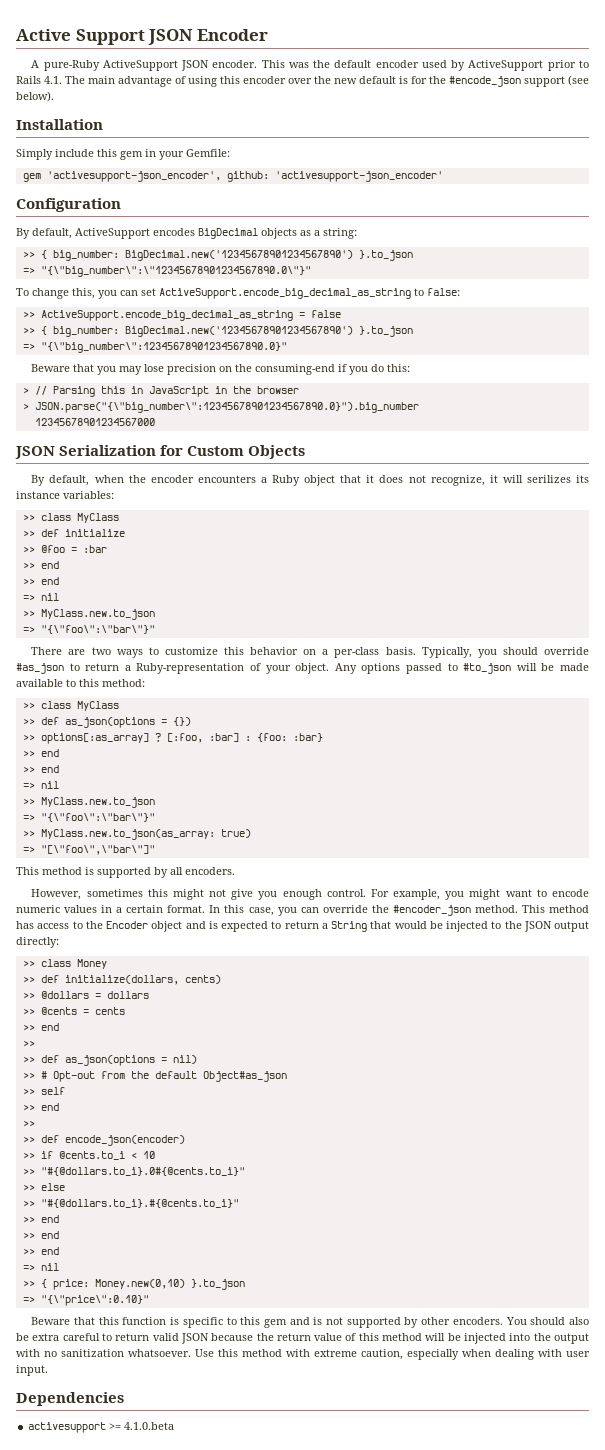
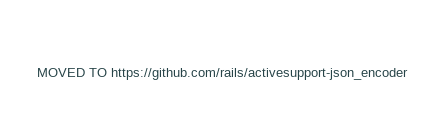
[16,29,268,45] [31,60,589,71] [16,75,589,87] [16,91,54,102] [16,119,103,130] [16,149,230,160] [22,171,443,182] [16,198,121,212] [16,228,357,239] [22,250,413,261] [22,266,311,277] [16,288,460,299] [22,310,341,321] [22,326,413,337] [22,342,287,353] [31,364,411,375] [22,386,299,397] [22,402,419,413] [34,418,155,426] [15,445,306,459] [31,475,590,486] [16,491,114,499] [22,513,119,523] [22,529,125,537] [22,545,107,553] [22,561,59,569] [22,577,59,585] [22,593,59,601] [22,609,155,620] [22,625,155,634] [31,647,590,658] [16,663,590,674] [16,679,145,687] [22,701,119,711] [22,717,191,728] [22,733,323,744] [22,749,59,757] [22,765,59,773] [22,781,59,789] [22,797,155,808] [22,813,155,822] [22,829,251,840] [22,845,155,855] [16,867,235,878] [31,889,589,900] [16,905,589,916] [16,921,589,932] [16,937,59,948] [22,959,107,969] [22,975,221,985] [22,991,149,999] [22,1007,125,1015] [22,1023,59,1031] [22,1040,35,1047] [22,1055,197,1066] [22,1071,287,1082] [22,1087,65,1095] [22,1103,59,1111] [22,1120,35,1127] [22,1135,185,1146] [22,1151,155,1160] [22,1167,245,1176] [22,1183,65,1191] [22,1199,239,1208] [22,1215,59,1223] [22,1231,59,1239] [22,1247,59,1255] [22,1263,59,1271] [22,1279,245,1290] [22,1295,149,1306] [31,1317,590,1328] [16,1333,589,1344] [16,1349,590,1360] [16,1365,48,1376] [16,1392,124,1406] [28,1422,175,1433] Active Support JSON Encoder // A pure-Ruby ActiveSupport JSON encoder. This was the default encoder used by ActiveSupport prior to Rails 4.1. The main advantage of using this encoder over the new default is for the #encode_json support (see below). // Installation // Simply include this gem in your Gemfile: // gem 'activesupport-json_encoder', github: 'activesupport-json_encoder' // Configuration // By default, ActiveSupport encodes BigDecimal objects as a string: // >> { big_number: BigDecimal.new('12345678901234567890') }.to_json // => "{\"big_number\":\"12345678901234567890.0\"}" // To change this, you can set ActiveSupport.encode_big_decimal_as_string to false: // >> ActiveSupport.encode_big_decimal_as_string = false // >> { big_number: BigDecimal.new('12345678901234567890') }.to_json // => "{\"big_number\":12345678901234567890.0}" // Beware that you may lose precision on the consuming-end if you do this: // > // Parsing this in JavaScript in the browser // > JSON.parse("{\"big_number\":12345678901234567890.0}").big_number // 12345678901234567000 // JSON Serialization for Custom Objects // By default, when the encoder encounters a Ruby object that it does not recognize, it will serilizes its instance variables: // >> class MyClass // >> def initialize // >> @foo = :bar // >> end // >> end // => nil // >> MyClass.new.to_json // => "{\"foo\":\"bar\"}" // There are two ways to customize this behavior on a per-class basis. Typically, you should override #as_json to return a Ruby-representation of your object. Any options passed to #to_json will be made available to this method: // >> class MyClass // >> def as_json(options = {}) // >> options[:as_array] ? [:foo, :bar] : {foo: :bar} // >> end // >> end // => nil // >> MyClass.new.to_json // => "{\"foo\":\"bar\"}" // >> MyClass.new.to_json(as_array: true) // => "[\"foo\",\"bar\"]" // This method is supported by all encoders. // However, sometimes this might not give you enough control. For example, you might want to encode numeric values in a certain format. In this case, you can override the #encoder_json method. This method has access to the Encoder object and is expected to return a String that would be injected to the JSON output directly: // >> class Money // >> def initialize(dollars, cents) // >> @dollars = dollars // >> @cents = cents // >> end // >> // >> def as_json(options = nil) // >> # Opt-out from the default Object#as_json // >> self // >> end // >> // >> def encode_json(encoder) // >> if @cents.to_i < 10 // >> "#{@dollars.to_i}.0#{@cents.to_i}" // >> else // >> "#{@dollars.to_i}.#{@cents.to_i}" // >> end // >> end // >> end // => nil // >> { price: Money.new(0,10) }.to_json // => "{\"price\":0.10}" // Beware that this function is specific to this gem and is not supported by other encoders. You should also be extra careful to return valid JSON because the return value of this method will be injected into the output with no sanitization whatsoever. Use this method with extreme caution, especially when dealing with user input. // Dependencies // activesupport >= 4.1.0.beta -> [37,68,408,80] MOVED TO https://github.com/rails/activesupport-json_encoder

